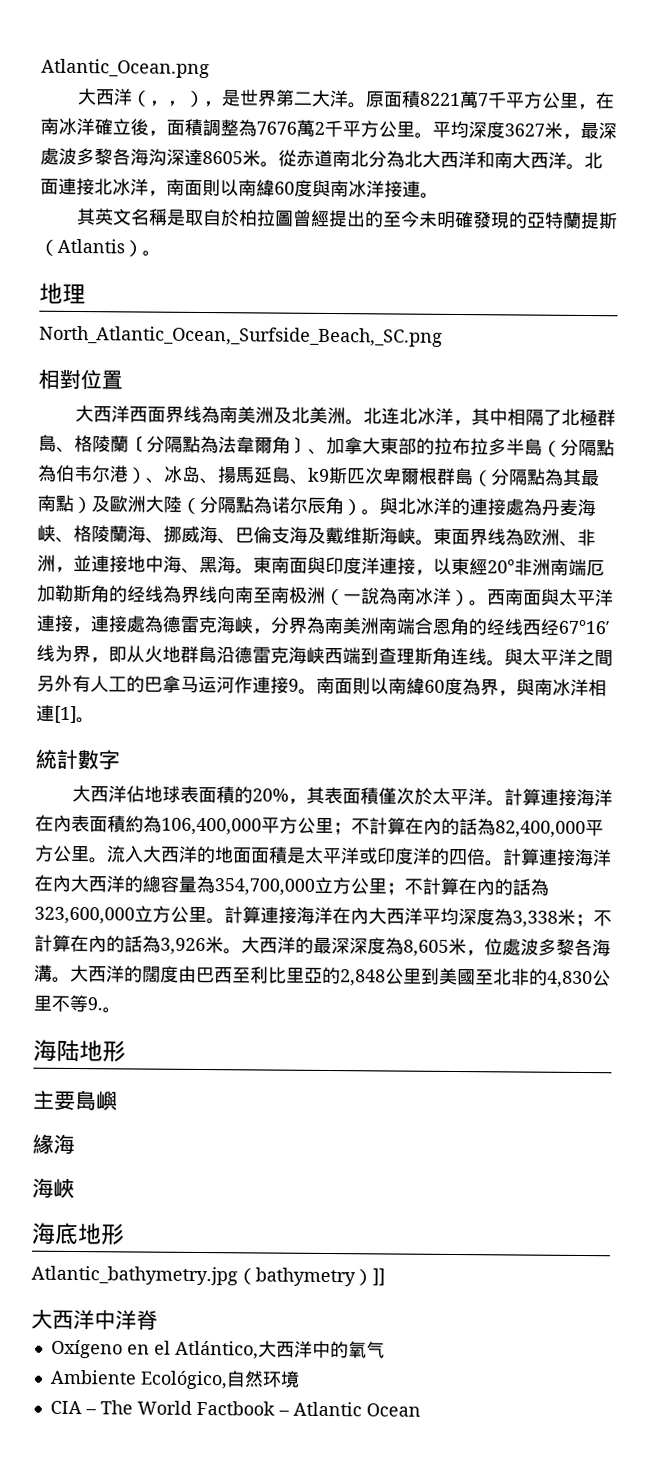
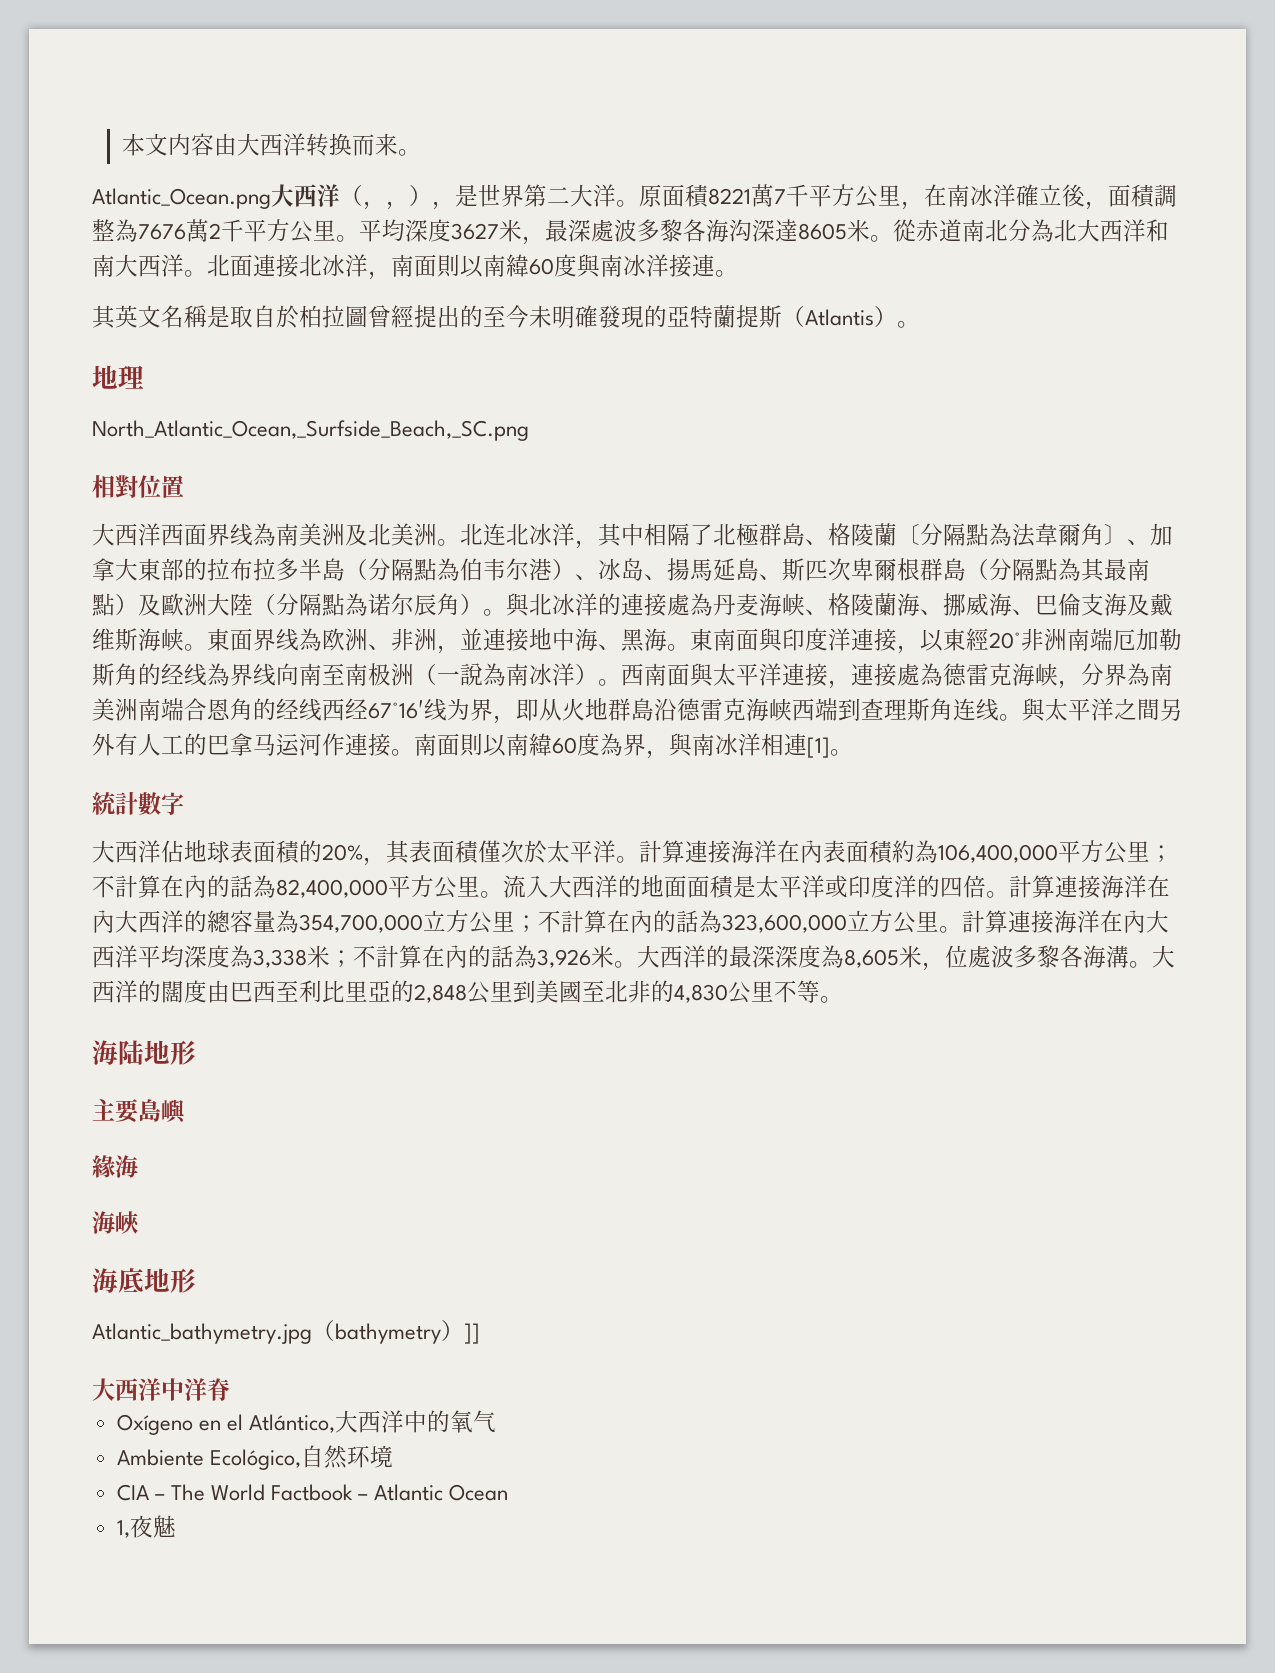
(41, 68) none -> [122,133,422,157] 本文内容由大西洋转换而来。 //
(210, 68) // -> (271, 198) none
[308,467,330,482] k9 -> (782, 577) none
[288,678,299,692] 9 -> (391, 744) none
[87,997,103,1011] 9. -> (820, 991) none
(421, 1410) none -> [116,1515,176,1538] // 1,夜魅

